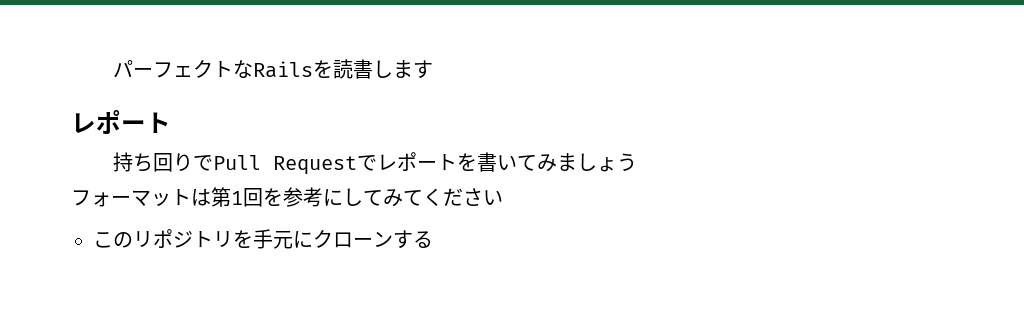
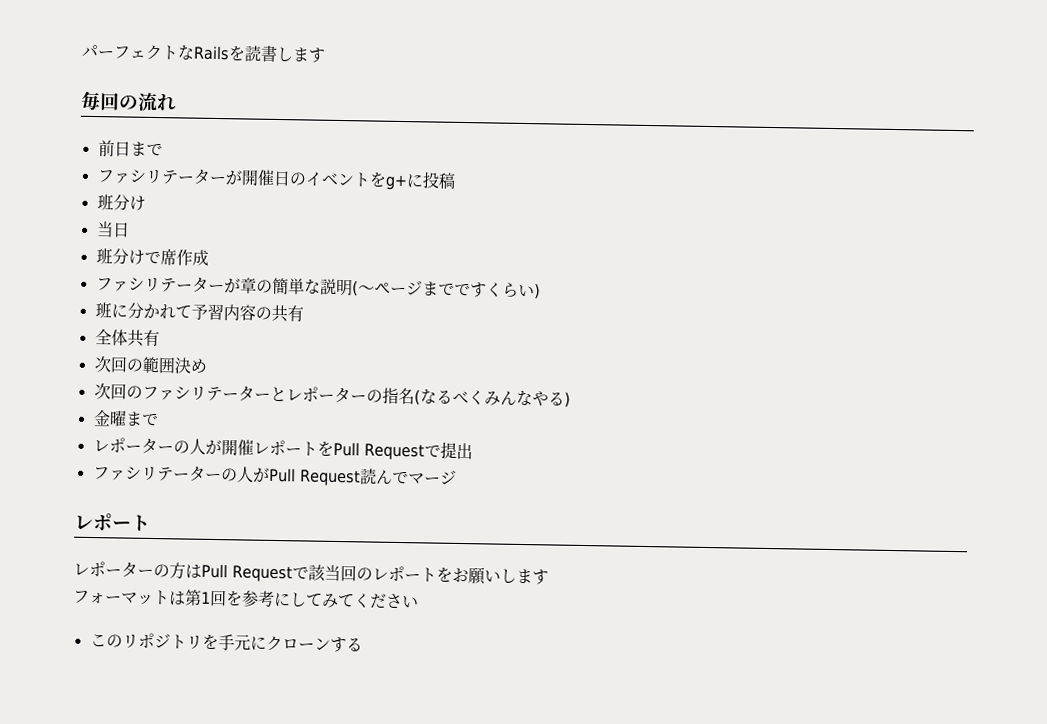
[71,110,171,134] [112,152,637,175] レポート // 持ち回りでPull Requestでレポートを書いてみましょう -> [81,91,177,112] [97,140,163,157] [96,168,456,191] [96,194,146,211] [95,221,130,238] [95,248,209,266] [95,276,541,300] [94,302,304,323] [94,329,160,347] [93,356,208,374] [93,383,571,408] [92,410,159,427] [92,437,473,461] [92,465,457,487] [74,513,151,531] [73,560,549,585] 毎回の流れ // 前日まで // ファシリテーターが開催日のイベントをg+に投稿 // 班分け // 当日 // 班分けで席作成 // ファシリテーターが章の簡単な説明(〜ページまでですくらい) // 班に分かれて予習内容の共有 // 全体共有 // 次回の範囲決め // 次回のファシリテーターとレポーターの指名(なるべくみんなやる) // 金曜まで // レポーターの人が開催レポートをPull Requestで提出 // ファシリテーターの人がPull Request読んでマージ // レポート // レポーターの方はPull Requestで該当回のレポートをお願いします

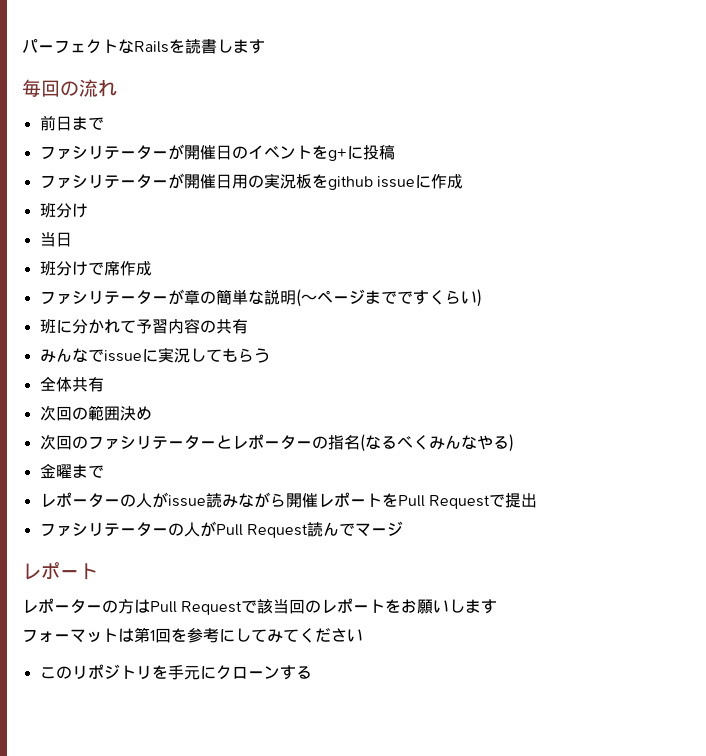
(456, 180) none -> [39,173,463,190] // ファシリテーターが開催日用の実況板をgithub issueに作成
(304, 313) none -> [39,347,270,363] // みんなでissueに実況してもらう
(222, 447) none -> [167,492,286,508] issue読みながら

